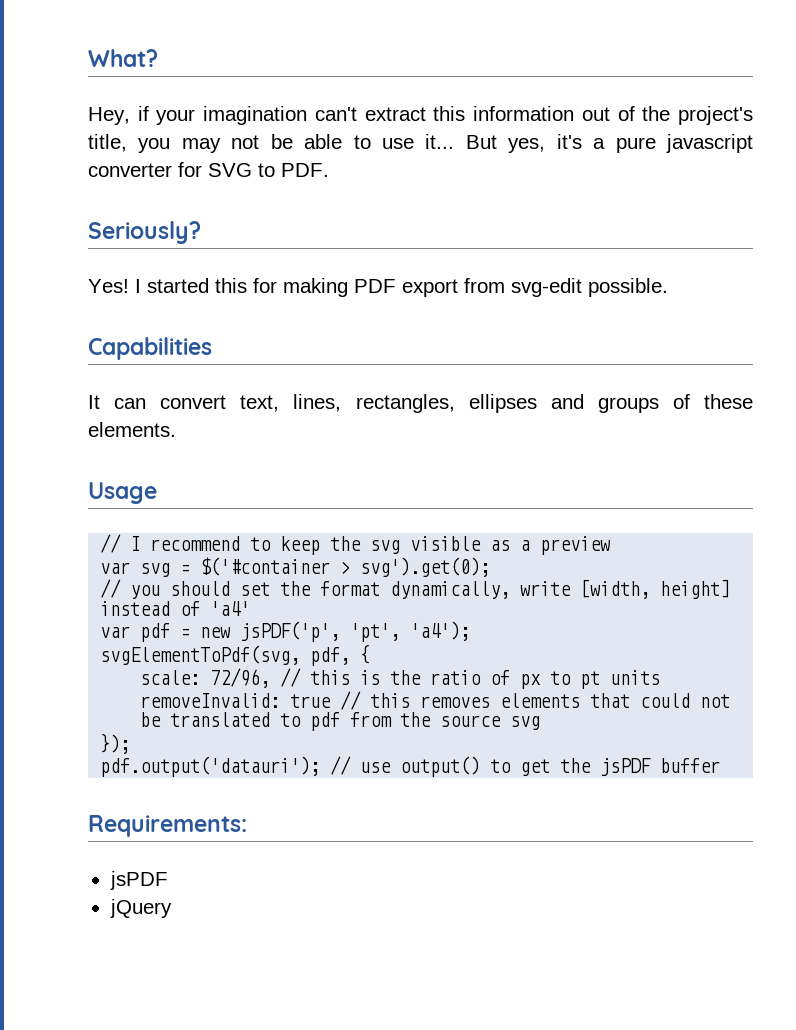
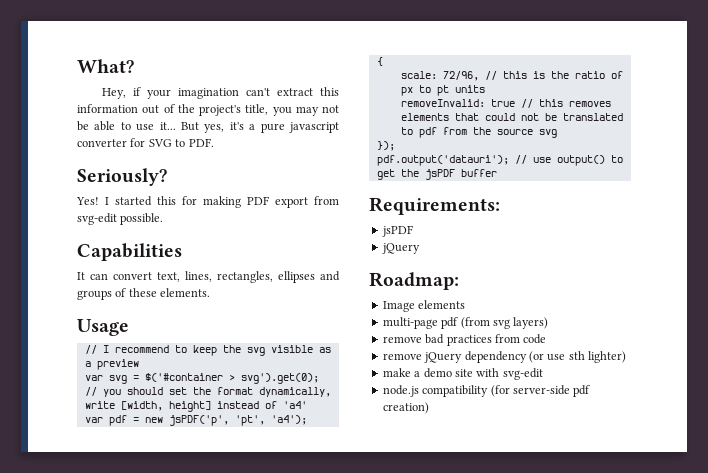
[100,645,351,666] svgElementToPdf(svg, pdf, -> (307, 420) none
(172, 908) none -> [369,272,459,290] [382,300,466,312] [382,317,549,329] [382,334,547,346] [382,351,626,363] [382,368,543,380] [382,385,591,397] [382,402,429,414] // Roadmap: // Image elements // multi-page pdf (from svg layers) // remove bad practices from code // remove jQuery dependency (or use sth lighter) // make a demo site with svg-edit // node.js compatibility (for server-side pdf creation)

